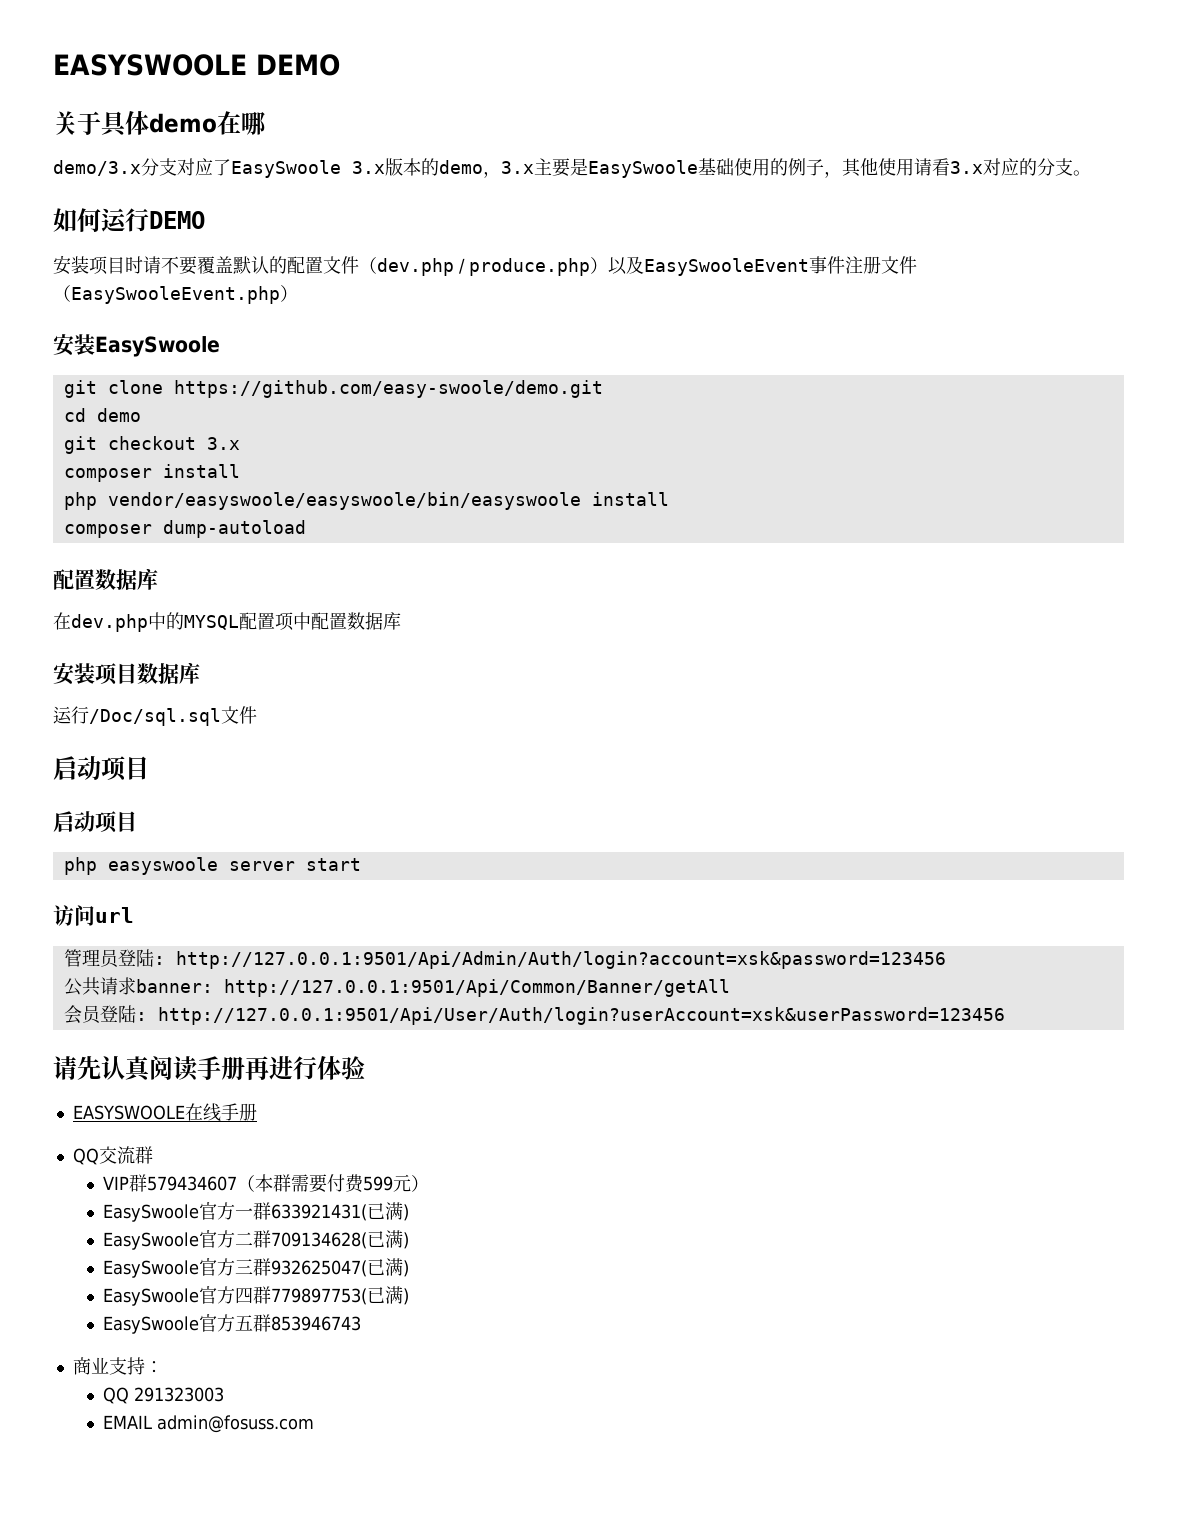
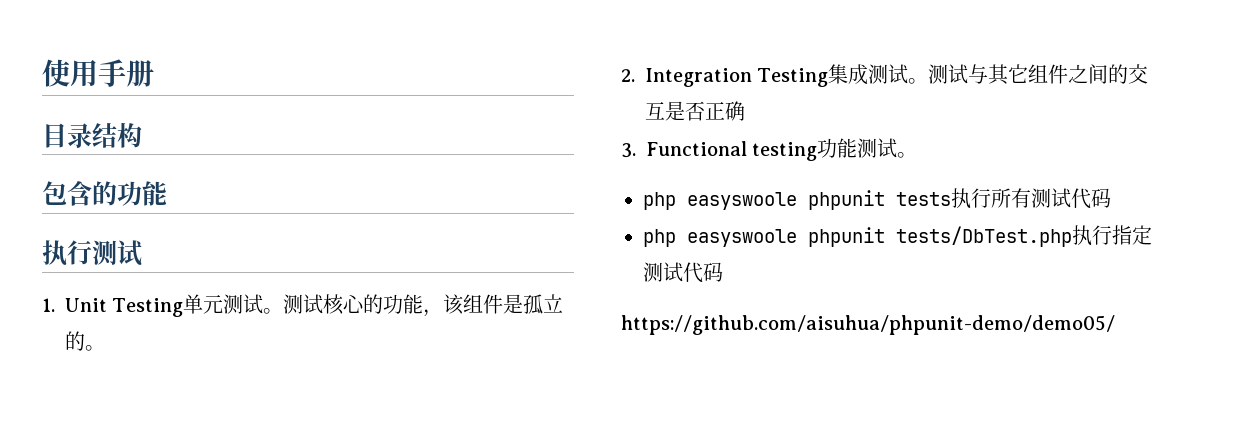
[53,54,340,76] [53,110,265,137] [53,158,1091,178] [53,208,205,232] [53,255,917,276] [53,285,298,304] [53,334,220,357] [63,380,603,398] [63,408,141,422] [63,436,240,454] [63,464,240,482] [63,492,669,510] [63,520,306,538] [53,568,158,590] [53,612,401,632] [53,662,200,685] [53,706,257,726] [53,756,149,781] [53,811,137,833] [63,857,361,875] [53,905,134,926] [63,949,946,969] [63,977,730,997] [63,1005,1005,1025] [53,1055,365,1082] [72,1103,257,1122] [72,1146,153,1165] [102,1174,429,1193] [102,1202,409,1222] [102,1230,409,1250] [102,1258,409,1278] [102,1286,409,1306] [102,1314,361,1334] [72,1357,163,1375] [102,1387,224,1404] [102,1415,314,1433] EASYSWOOLE DEMO // 关于具体demo在哪 // demo/3.x分支对应了EasySwoole 3.x版本的demo，3.x主要是EasySwoole基础使用的例子，其他使用请看3.x对应的分支。 // 如何运行DEMO // 安装项目时请不要覆盖默认的配置文件（dev.php / produce.php）以及EasySwooleEvent事件注册文件（EasySwooleEvent.php） // 安装EasySwoole // git clone https://github.com/easy-swoole/demo.git // cd demo // git checkout 3.x // composer install // php vendor/easyswoole/easyswoole/bin/easyswoole install // composer dump-autoload // 配置数据库 // 在dev.php中的MYSQL配置项中配置数据库 // 安装项目数据库 // 运行/Doc/sql.sql文件 // 启动项目 // 启动项目 // php easyswoole server start // 访问url // 管理员登陆: http://127.0.0.1:9501/Api/Admin/Auth/login?account=xsk&password=123456 // 公共请求banner: http://127.0.0.1:9501/Api/Common/Banner/getAll // 会员登陆: http://127.0.0.1:9501/Api/User/Auth/login?userAccount=xsk&userPassword=123456 // 请先认真阅读手册再进行体验 // EASYSWOOLE在线手册 // QQ交流群 // VIP群579434607（本群需要付费599元） // EasySwoole官方一群633921431(已满) // EasySwoole官方二群709134628(已满) // EasySwoole官方三群932625047(已满) // EasySwoole官方四群779897753(已满) // EasySwoole官方五群853946743 // 商业支持： // QQ 291323003 // EMAIL admin@fosuss.com -> [42,59,154,87] [42,122,142,148] [42,181,167,206] [42,240,142,266] [42,294,564,317] [65,331,105,351] [621,64,1149,87] [645,101,745,121] [621,138,918,161] [643,188,1111,210] [643,225,1152,247] [643,262,723,283] [621,315,1115,335] 使用手册 // 目录结构 // 包含的功能 // 执行测试 // 1. Unit Testing单元测试。测试核心的功能，该组件是孤立的。 // 2. Integration Testing集成测试。测试与其它组件之间的交互是否正确 // 3. Functional testing功能测试。 // php easyswoole phpunit tests执行所有测试代码 // php easyswoole phpunit tests/DbTest.php执行指定测试代码 // https://github.com/aisuhua/phpunit-demo/demo05/

